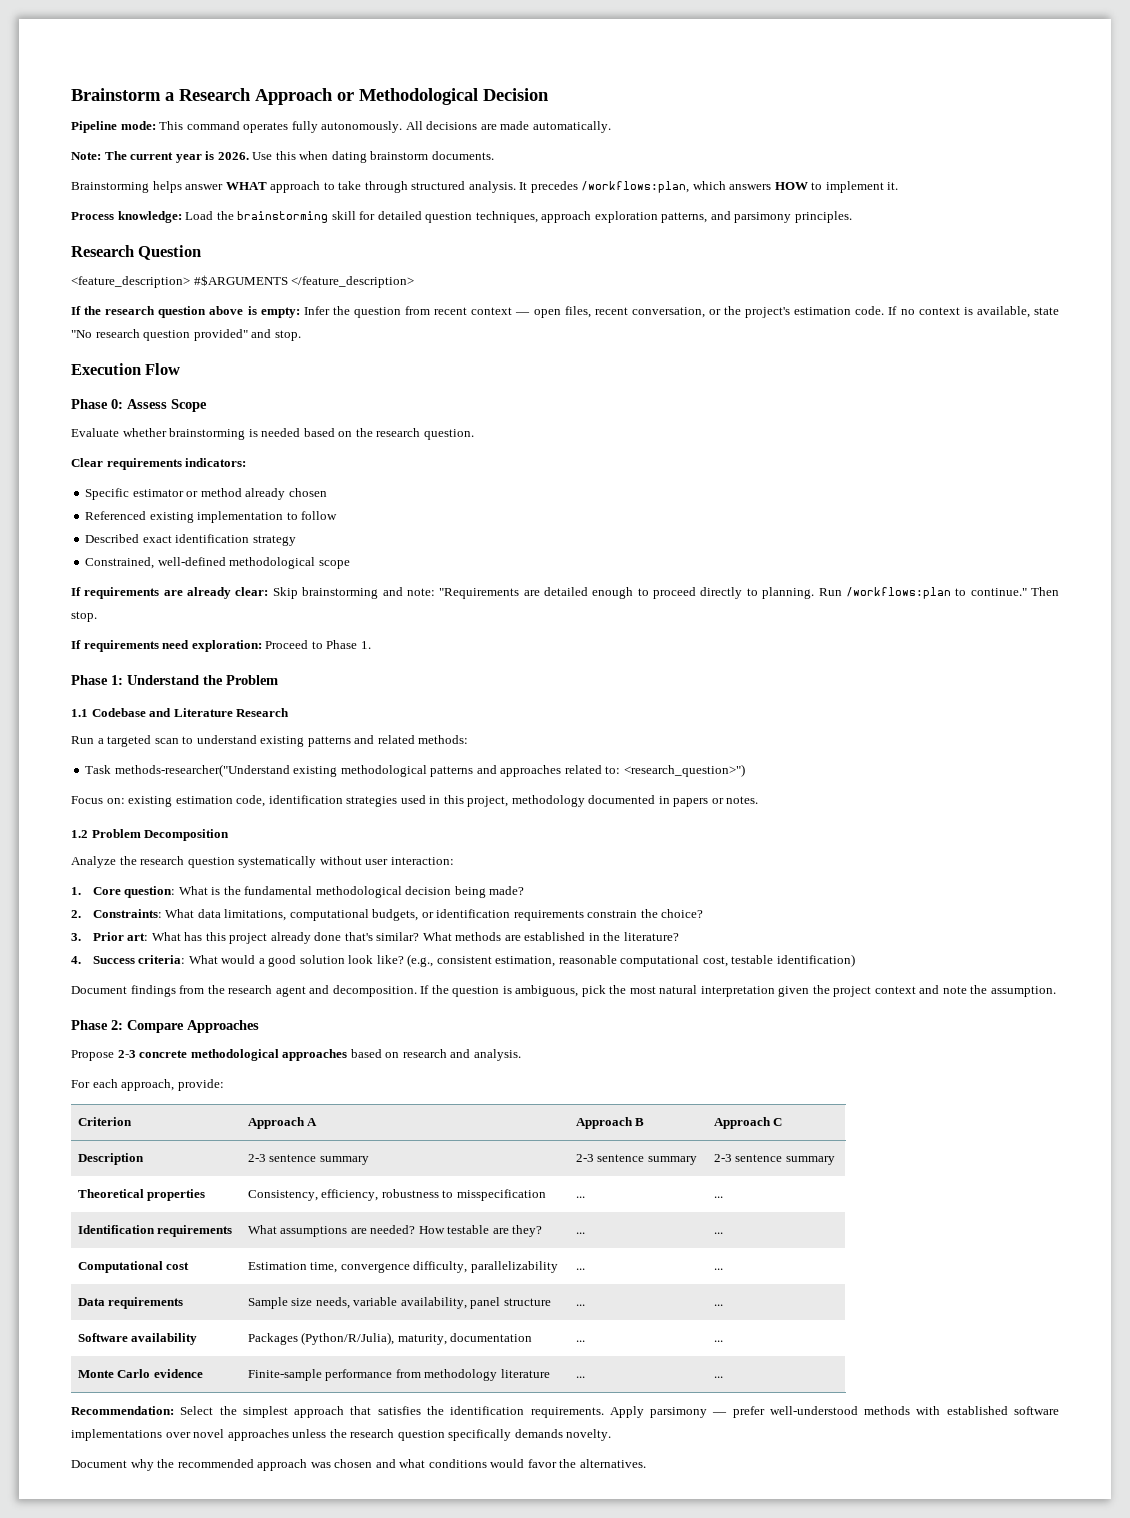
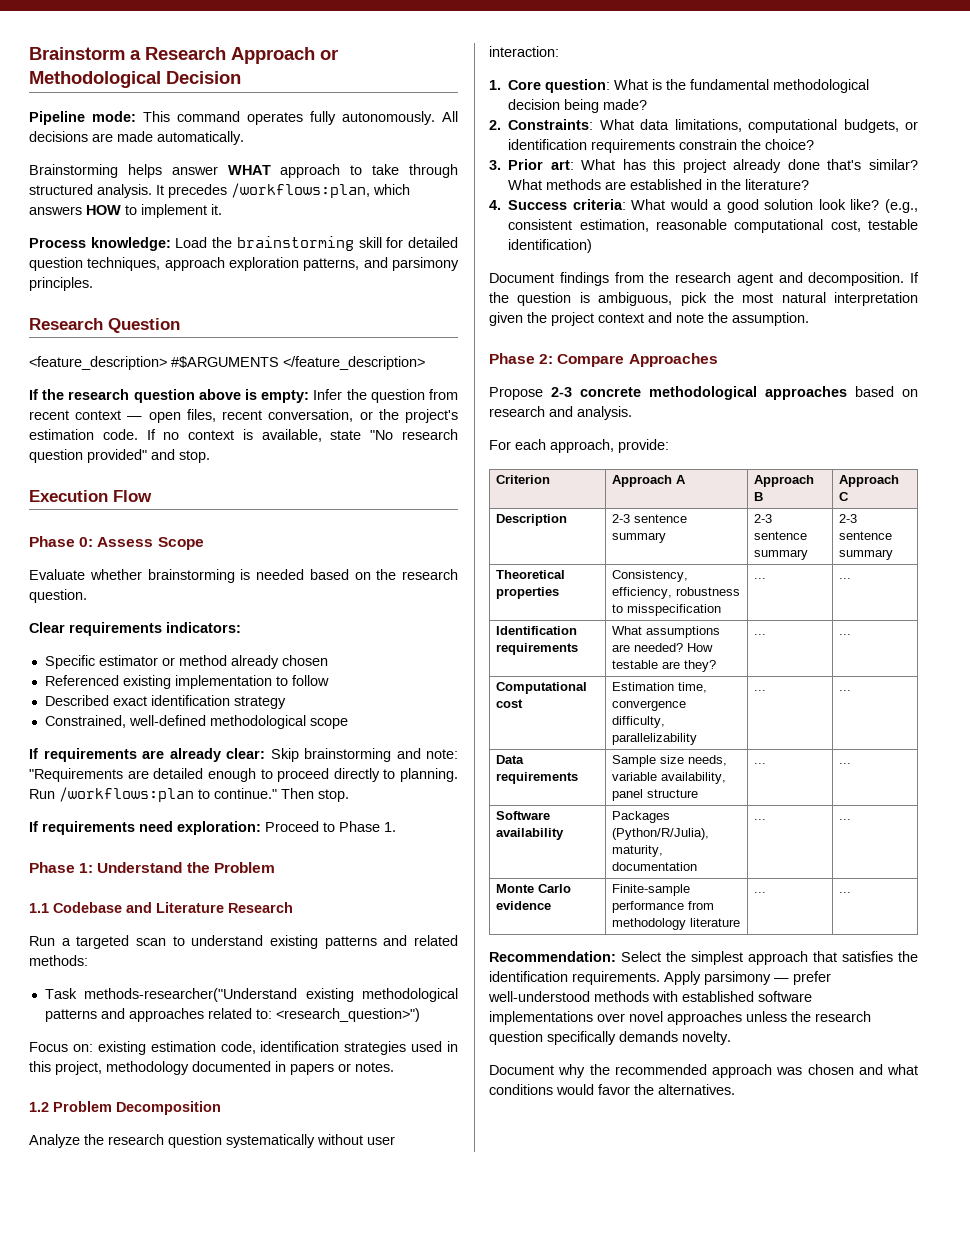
[71,151,494,163] // Note: The current year is 2026. Use this when dating brainstorm documents. -> (244, 138) none

